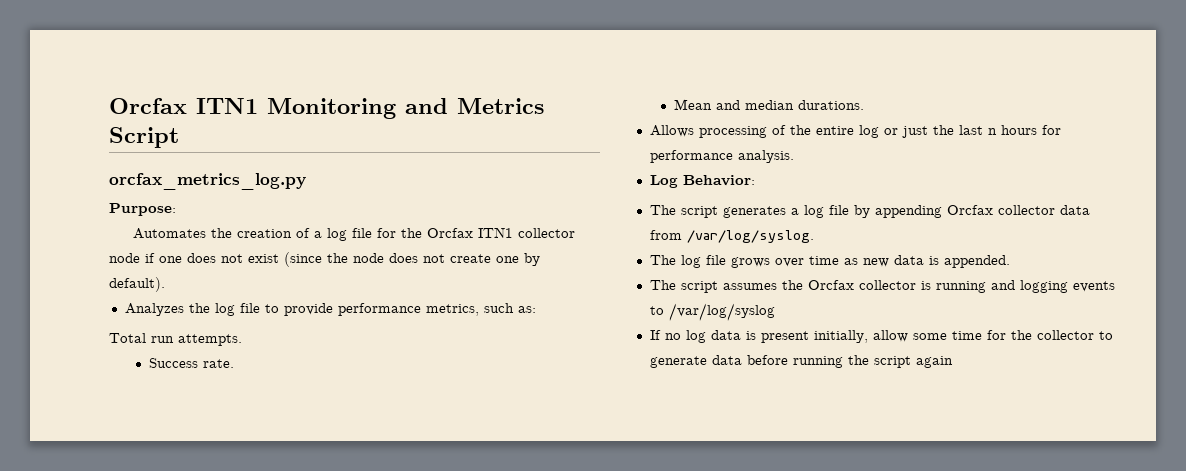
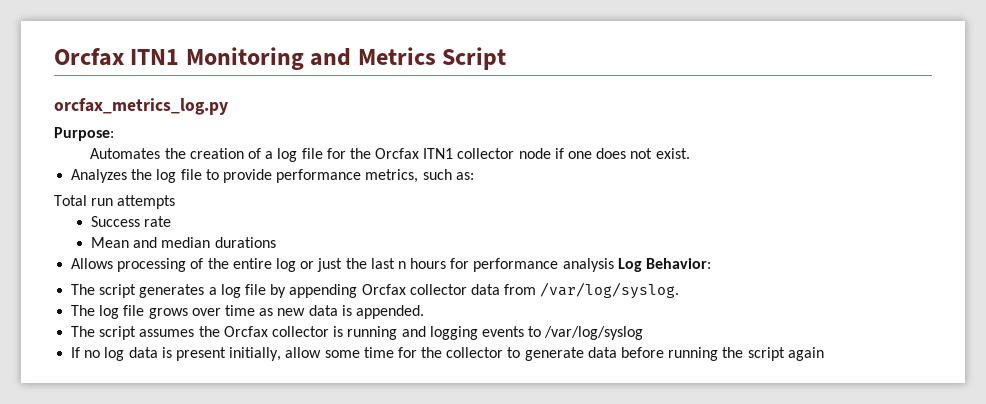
[248,252,540,267] [109,277,165,292] exist (since the node does not create one by default). -> [655,148,690,159] exist.
[178,334,242,346] attempts. -> [117,195,176,209] attempts
[203,359,235,368] rate. -> [144,216,172,227] rate
[798,100,865,110] durations. -> [214,237,276,248] durations
[737,150,794,163] analysis. // -> [562,258,614,272] analysis

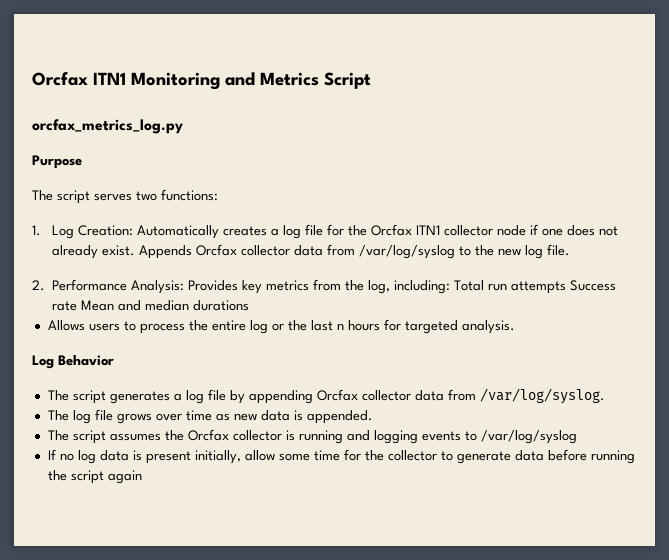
[54,127,114,141] [90,148,261,159] Purpose: // Automates the creation of -> [32,155,82,169] [32,189,218,204] [32,225,267,239] Purpose // The script serves two functions: // 1. Log Creation: Automatically creates
(653, 153) none -> [51,245,98,259] already
[71,169,474,183] // Analyzes the log file to provide performance metrics, such as: // -> [138,244,570,259] [32,279,451,294] Appends Orcfax collector data from /var/log/syslog to the new log file. // 2. Performance Analysis: Provides key metrics from the log, including:
(176, 202) // -> (567, 287) none
(172, 221) // -> (78, 306) none
[117,258,204,272] processing of -> [88,321,185,334] users to process
[317,258,343,272] just -> (284, 327) none
[473,258,712,272] performance analysis Log Behavior: -> [404,320,515,334] [32,355,114,369] targeted analysis. // Log Behavior

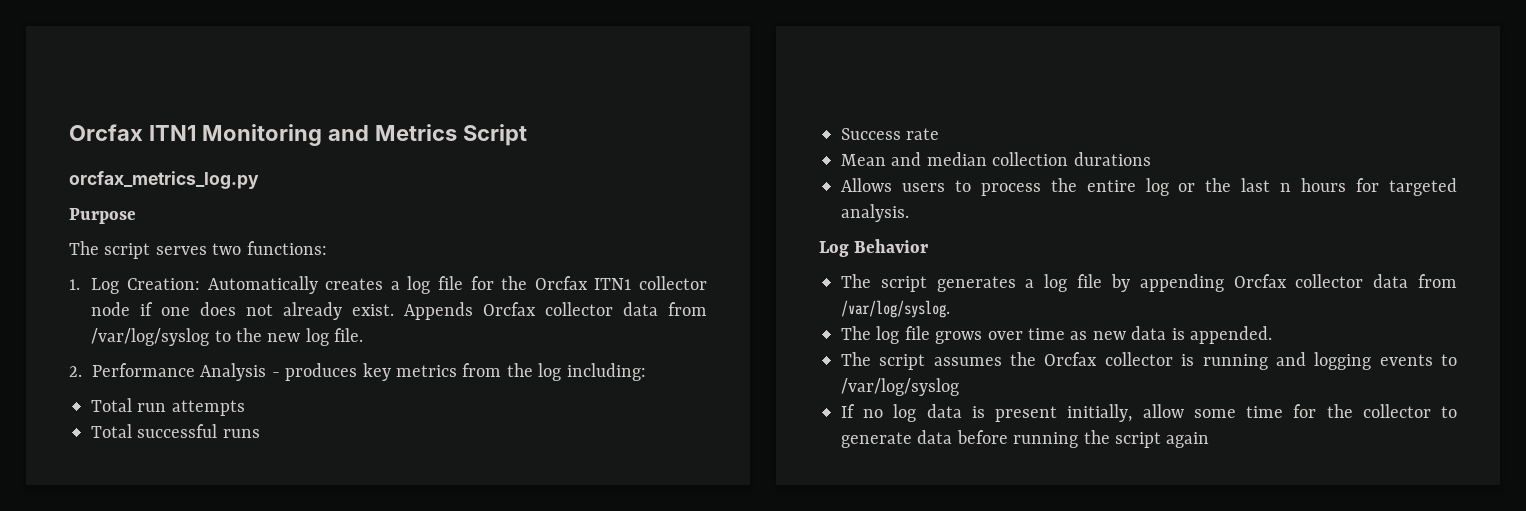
[131,280,239,294] Analysis: Provides -> [200,363,358,381] Analysis - produces
[368,280,391,294] log, -> [538,363,562,381] log
(451, 287) none -> (646, 372) //
(567, 287) none -> [91,424,260,438] // Total successful runs //
(78, 306) none -> (940, 134) //
(190, 305) none -> [992,152,1069,166] collection

